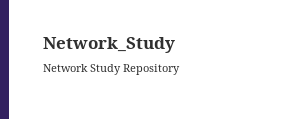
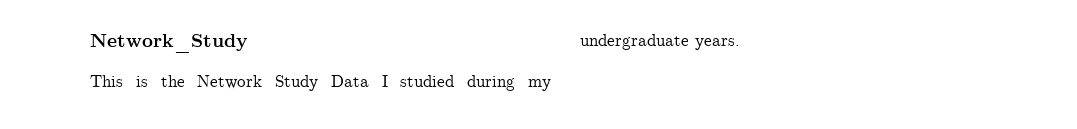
[43,64,180,75] Network Study Repository -> [90,75,551,91] [580,34,740,50] This is the Network Study Data I studied during my undergraduate years.

